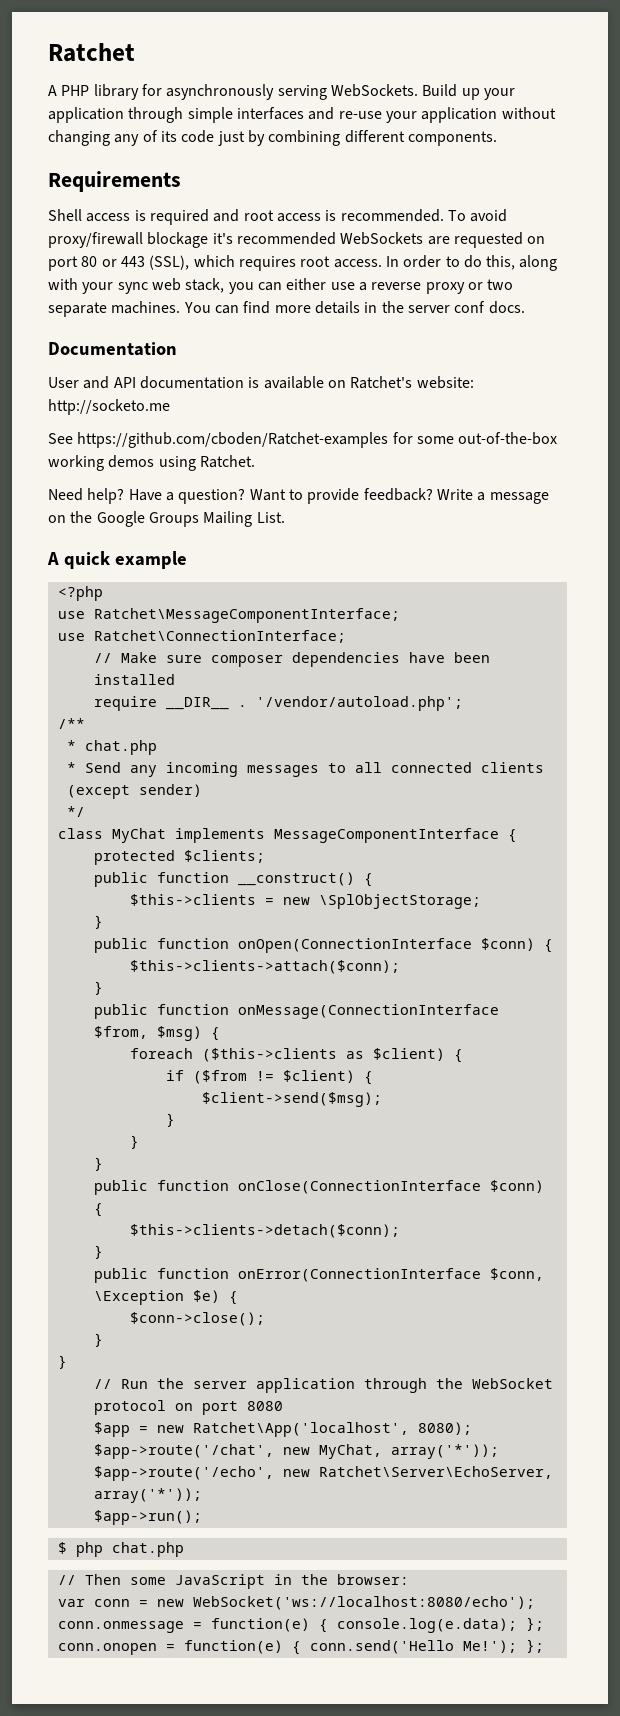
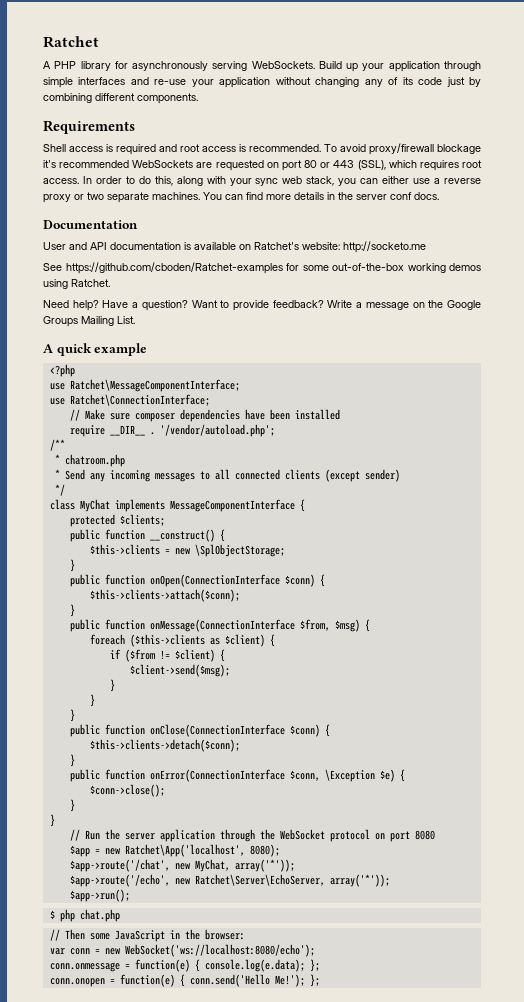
[84,740,157,755] chat.php -> [64,454,125,467] chatroom.php

